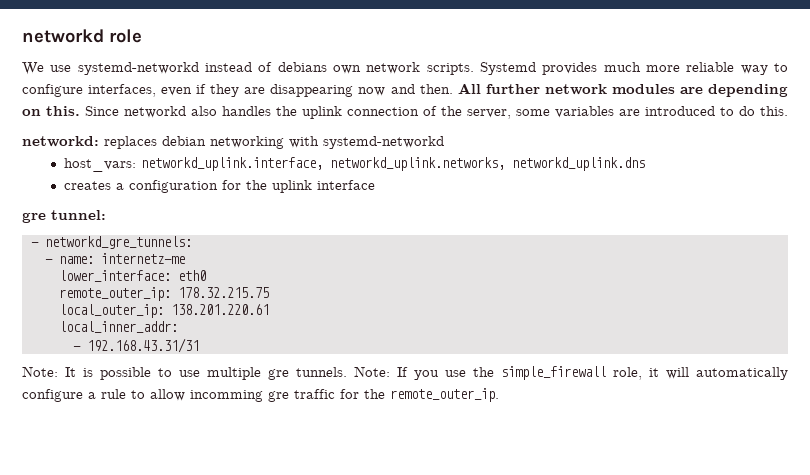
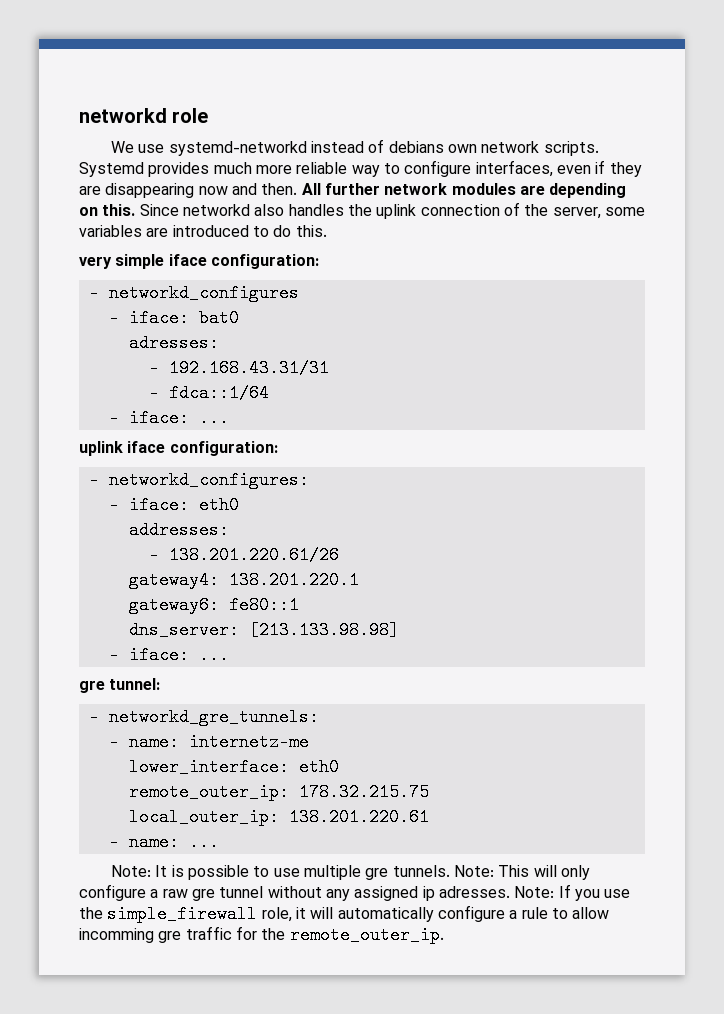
[22,136,444,149] [64,157,646,172] [64,180,376,193] networkd: replaces debian networking with systemd-networkd // host_vars: networkd_uplink.interface, networkd_uplink.networks, networkd_uplink.dns // creates a configuration for the uplink interface -> [79,254,319,269] [88,284,299,302] [108,309,239,327] [128,334,219,352] [148,359,329,377] [148,384,269,402] [108,409,229,427] [79,441,278,456] [88,471,309,489] [108,496,239,514] [128,521,229,539] [148,546,339,564] [128,571,359,589] [128,596,299,614] [128,621,399,639] [108,646,229,664] very simple iface configuration: // - networkd_configures // - iface: bat0 // adresses: // - 192.168.43.31/31 // - fdca::1/64 // - iface: ... // uplink iface configuration: // - networkd_configures: // - iface: eth0 // addresses: // - 138.201.220.61/26 // gateway4: 138.201.220.1 // gateway6: fe80::1 // dns_server: [213.133.98.98] // - iface: ...
[58,321,178,333] [72,338,199,353] // local_inner_addr: // - 192.168.43.31/31 -> [108,833,219,851] // - name: ...
(390, 371) none -> [498,865,590,880] [79,884,555,901] This will only configure a raw gre tunnel without any assigned ip adresses. Note:

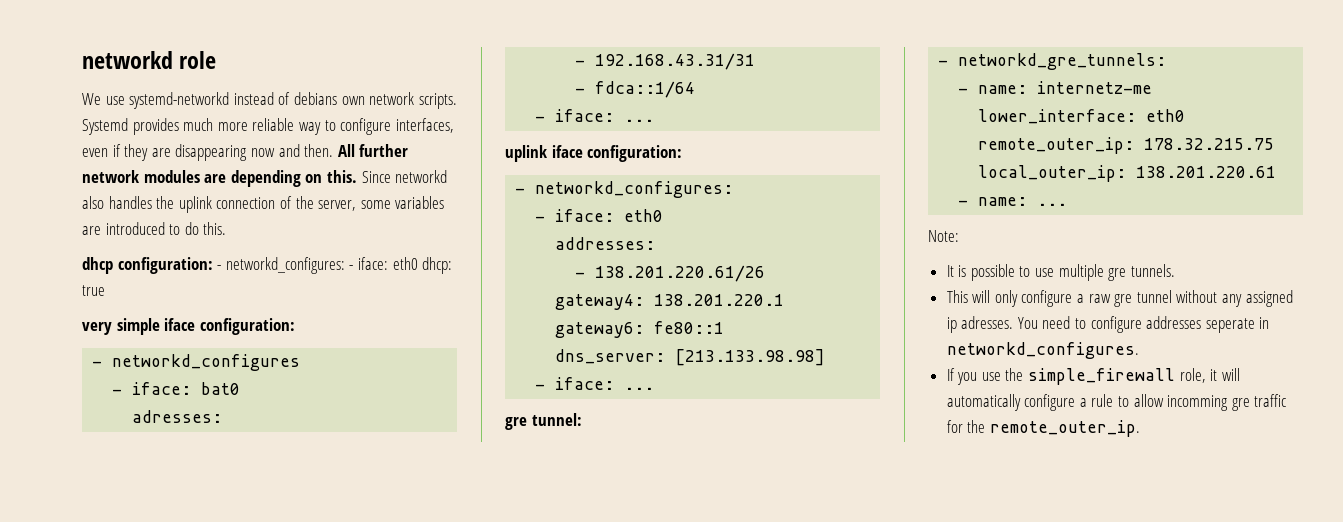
(327, 231) none -> [82,257,453,274] [82,285,105,296] // dhcp configuration: - networkd_configures: - iface: eth0 dhcp: true
(152, 871) none -> (959, 236) //
[453,865,494,877] Note: -> (1175, 270) //
[514,886,555,898] Note: -> [1017,316,1270,333] [946,342,1139,359] You need to configure addresses seperate in networkd_configures. //

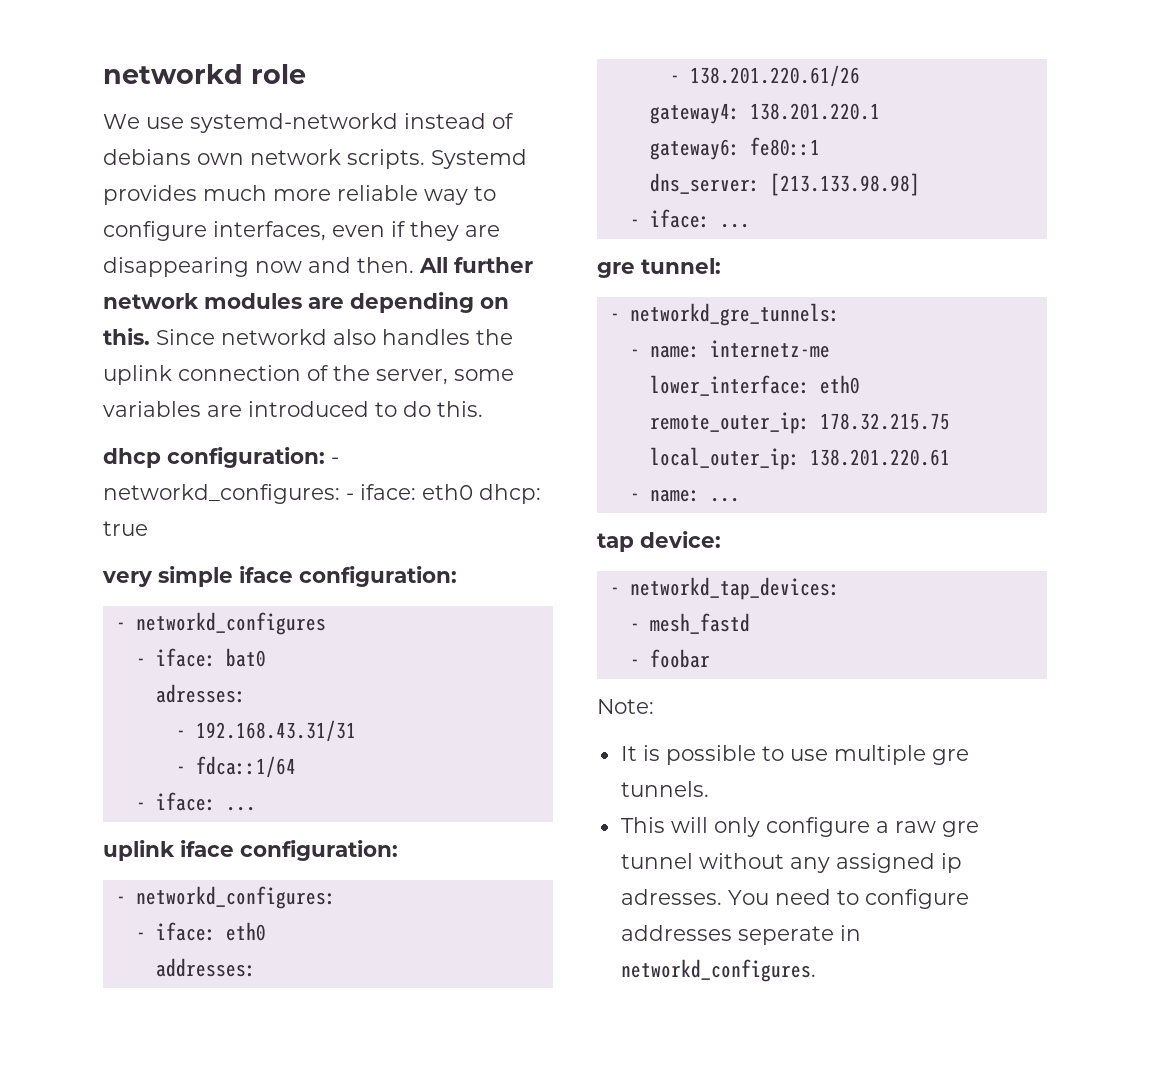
(1068, 204) none -> [597,531,721,552] [609,577,840,600] [629,613,750,634] [629,649,710,668] // tap device: // - networkd_tap_devices: // - mesh_fastd // - foobar
[946,368,1240,385] [946,394,1287,411] [946,420,1140,437] // If you use the simple_firewall role, it will automatically configure a rule to allow incomming gre traffic for the remote_outer_ip. -> (816, 970) none

